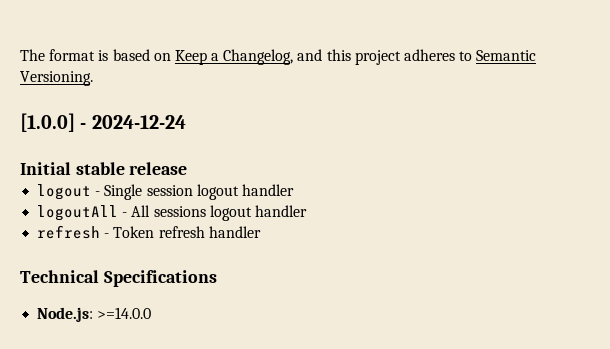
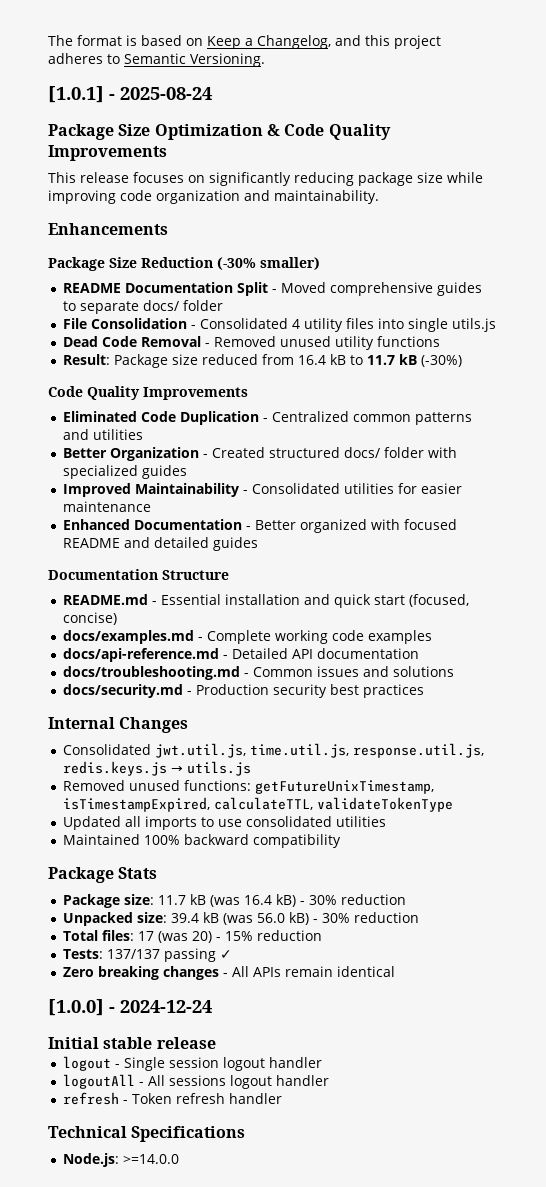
(93, 78) none -> [48,86,212,103] [48,124,391,140] [48,145,167,161] [48,172,483,186] [48,190,379,204] [48,223,168,235] [48,257,320,271] [63,282,483,296] [63,300,224,314] [63,318,497,332] [63,336,441,350] [63,354,463,368] [48,386,248,400] [63,411,473,425] [63,429,144,440] [63,447,458,461] [63,465,188,479] [63,483,463,497] [63,501,152,512] [63,519,458,533] [63,537,259,551] [48,569,229,580] [63,594,470,608] [63,612,118,625] [63,630,433,644] [63,648,420,662] [63,666,455,680] [63,684,425,698] [48,717,189,733] [63,743,485,758] [63,761,252,776] [63,780,435,794] [63,797,454,812] [63,816,387,830] [63,834,342,848] [48,867,158,883] [63,894,407,908] [63,912,420,926] [63,930,323,943] [63,948,233,962] [63,966,396,980] // [1.0.1] - 2025-08-24 // Package Size Optimization & Code Quality Improvements // This release focuses on significantly reducing package size while improving code organization and maintainability. // Enhancements // Package Size Reduction (-30% smaller) // README Documentation Split - Moved comprehensive guides to separate docs/ folder // File Consolidation - Consolidated 4 utility files into single utils.js // Dead Code Removal - Removed unused utility functions // Result: Package size reduced from 16.4 kB to 11.7 kB (-30%) // Code Quality Improvements // Eliminated Code Duplication - Centralized common patterns and utilities // Better Organization - Created structured docs/ folder with specialized guides // Improved Maintainability - Consolidated utilities for easier maintenance // Enhanced Documentation - Better organized with focused README and detailed guides // Documentation Structure // README.md - Essential installation and quick start (focused, concise) // docs/examples.md - Complete working code examples // docs/api-reference.md - Detailed API documentation // docs/troubleshooting.md - Common issues and solutions // docs/security.md - Production security best practices // Internal Changes // Consolidated jwt.util.js, time.util.js, response.util.js, redis.keys.js → utils.js // Removed unused functions: getFutureUnixTimestamp, isTimestampExpired, calculateTTL, validateTokenType // Updated all imports to use consolidated utilities // Maintained 100% backward compatibility // Package Stats // Package size: 11.7 kB (was 16.4 kB) - 30% reduction // Unpacked size: 39.4 kB (was 56.0 kB) - 30% reduction // Total files: 17 (was 20) - 15% reduction // Tests: 137/137 passing ✓ // Zero breaking changes - All APIs remain identical

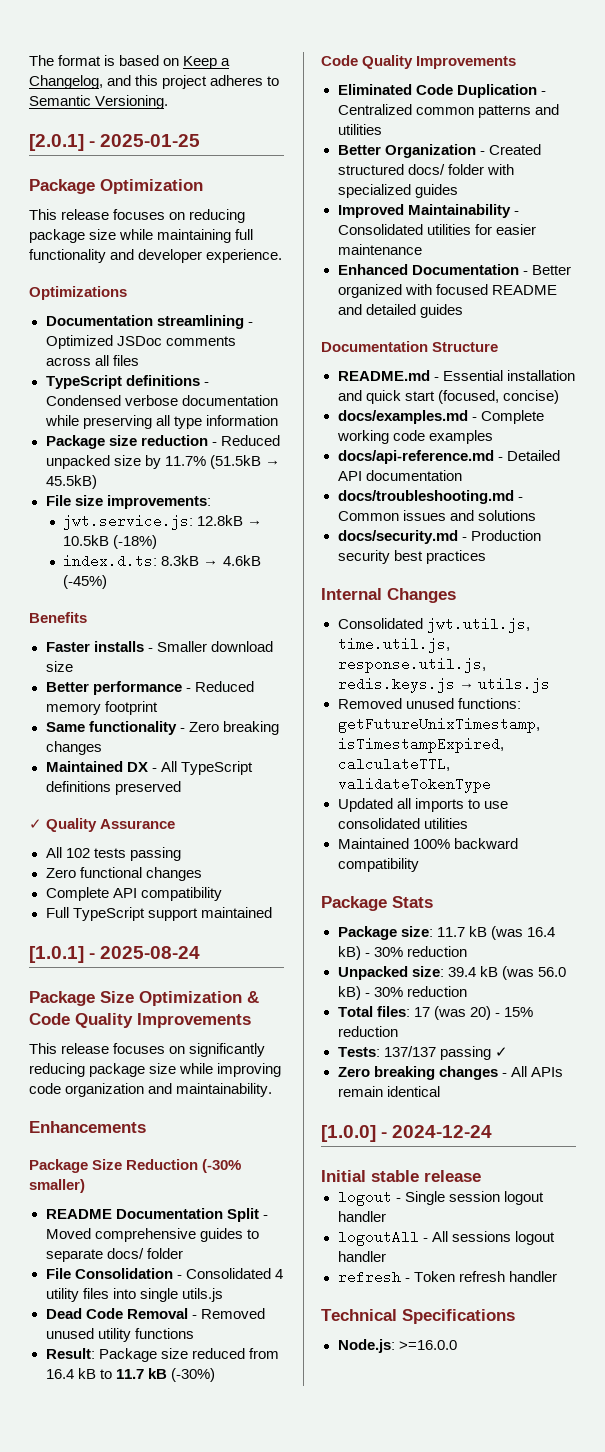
(265, 60) none -> [29,134,201,151] [29,179,203,194] [29,209,246,223] [29,229,254,243] [29,249,283,263] [29,286,127,300] [45,315,253,329] [45,335,236,349] [45,355,139,366] [45,375,209,389] [45,395,278,406] [44,415,278,429] [45,435,280,449] [45,455,280,469] [45,475,97,489] [45,495,211,509] [63,514,263,530] [63,535,158,549] [63,554,261,568] [63,575,108,589] [29,612,87,623] [45,641,273,652] [45,661,73,672] [45,681,254,695] [45,701,158,715] [45,721,279,735] [45,741,102,755] [45,761,253,775] [45,781,181,795] [29,818,176,832] [45,847,181,861] [45,867,202,881] [45,887,222,901] [45,907,272,921] // [2.0.1] - 2025-01-25 // Package Optimization // This release focuses on reducing package size while maintaining full functionality and developer experience. // Optimizations // Documentation streamlining - Optimized JSDoc comments across all files // TypeScript definitions - Condensed verbose documentation while preserving all type information // Package size reduction - Reduced unpacked size by 11.7% (51.5kB → 45.5kB) // File size improvements: // jwt.service.js: 12.8kB → 10.5kB (-18%) // index.d.ts: 8.3kB → 4.6kB (-45%) // Benefits // Faster installs - Smaller download size // Better performance - Reduced memory footprint // Same functionality - Zero breaking changes // Maintained DX - All TypeScript definitions preserved // ✓ Quality Assurance // All 102 tests passing // Zero functional changes // Complete API compatibility // Full TypeScript support maintained
[123,1154,180,1164] >=14.0.0 -> [398,1340,457,1350] >=16.0.0

